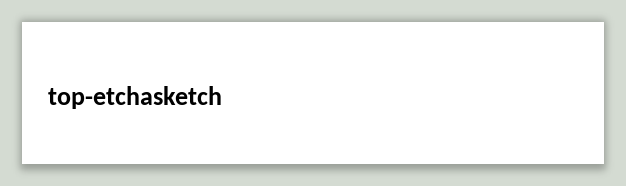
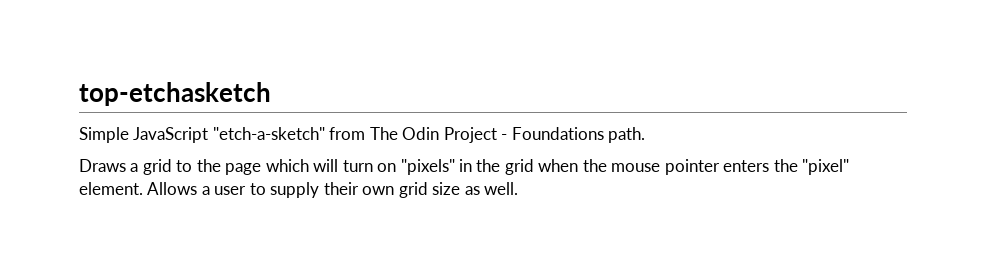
(222, 97) none -> [79,127,646,143] [79,159,850,175] [79,182,519,198] // Simple JavaScript "etch-a-sketch" from The Odin Project - Foundations path. // Draws a grid to the page which will turn on "pixels" in the grid when the mouse pointer enters the "pixel" element. Allows a user to supply their own grid size as well.

